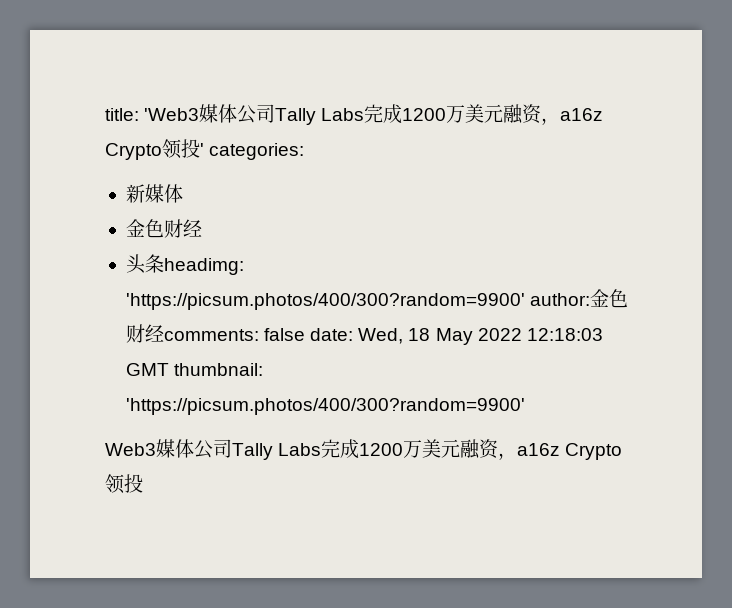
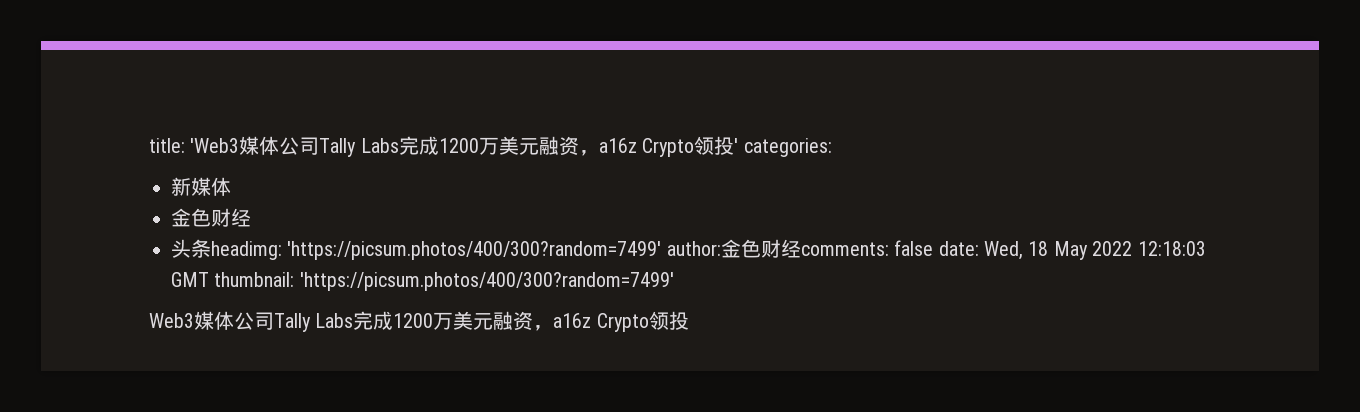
[125,293,525,310] 'https://picsum.photos/400/300?random=9900' -> [287,241,662,260] 'https://picsum.photos/400/300?random=7499'
[125,398,525,415] 'https://picsum.photos/400/300?random=9900' -> [299,272,674,291] 'https://picsum.photos/400/300?random=7499'

